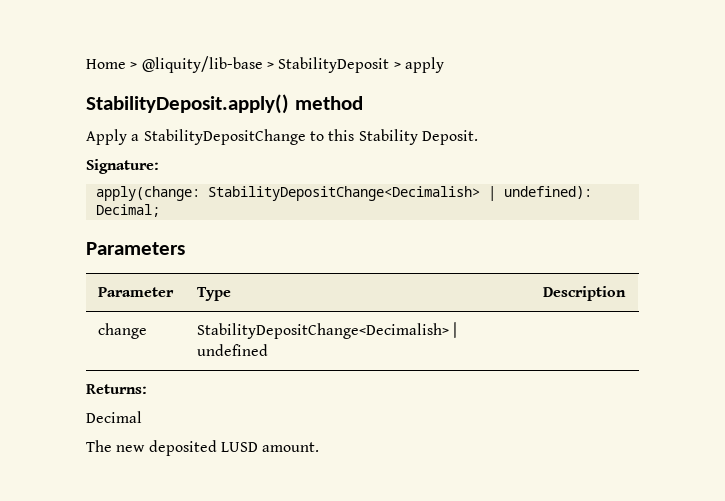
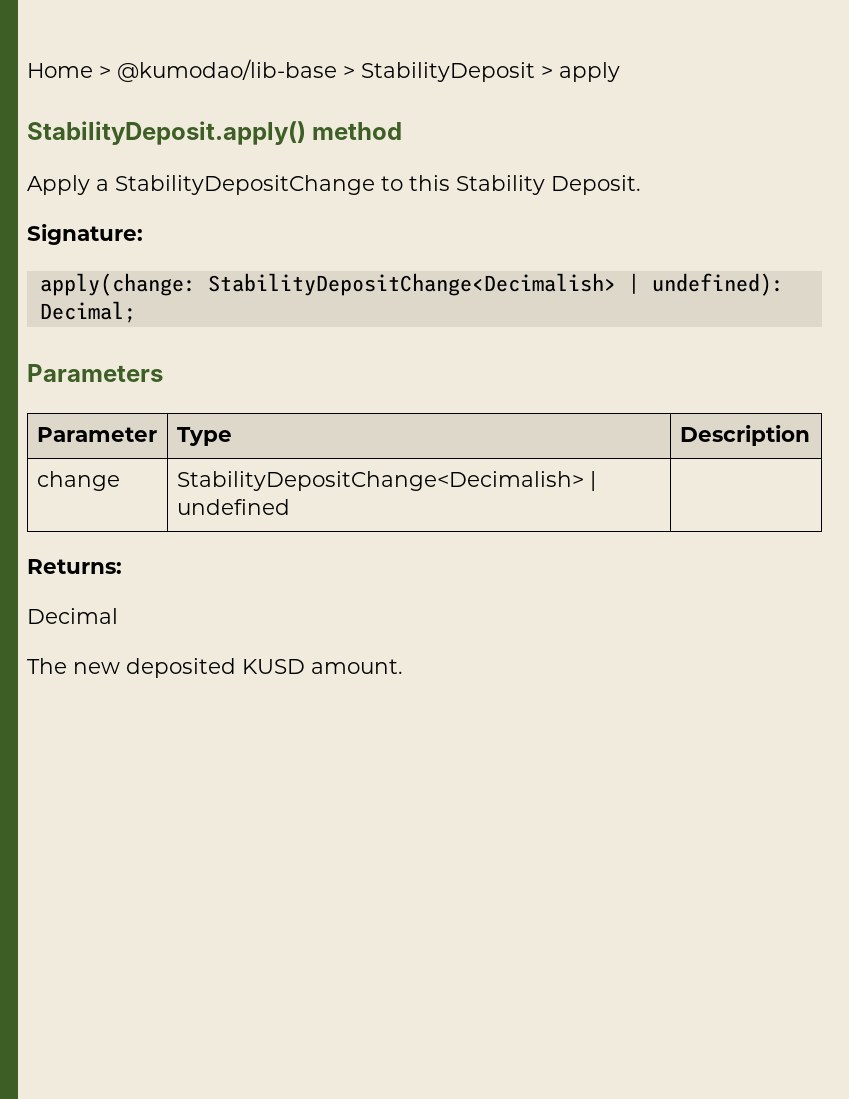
[141,56,263,73] @liquity/lib-base -> [117,59,337,82] @kumodao/lib-base
[220,442,258,452] LUSD -> [242,659,305,674] KUSD

